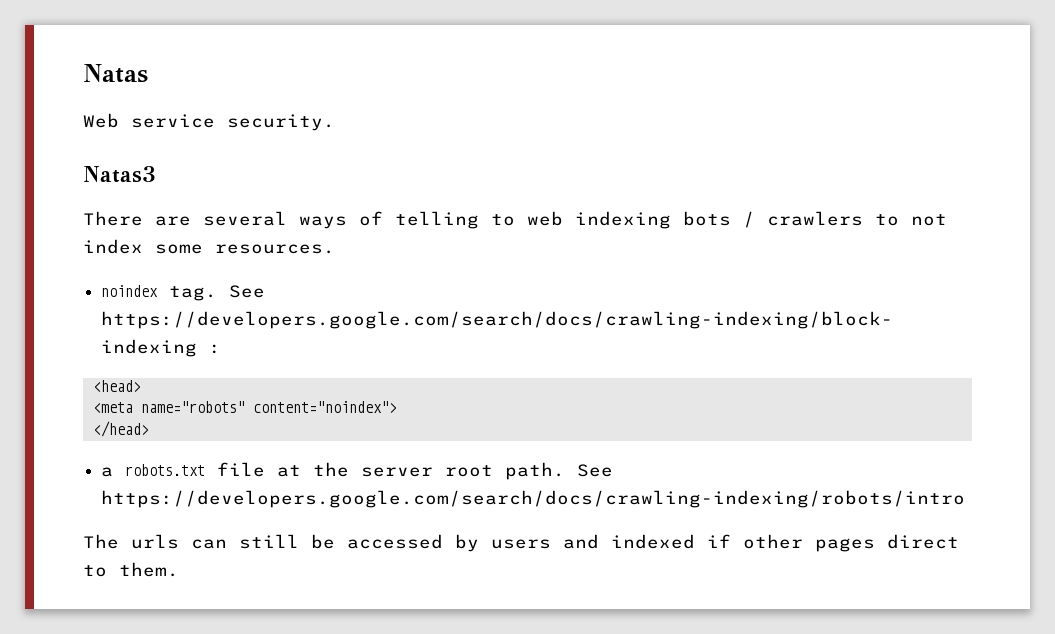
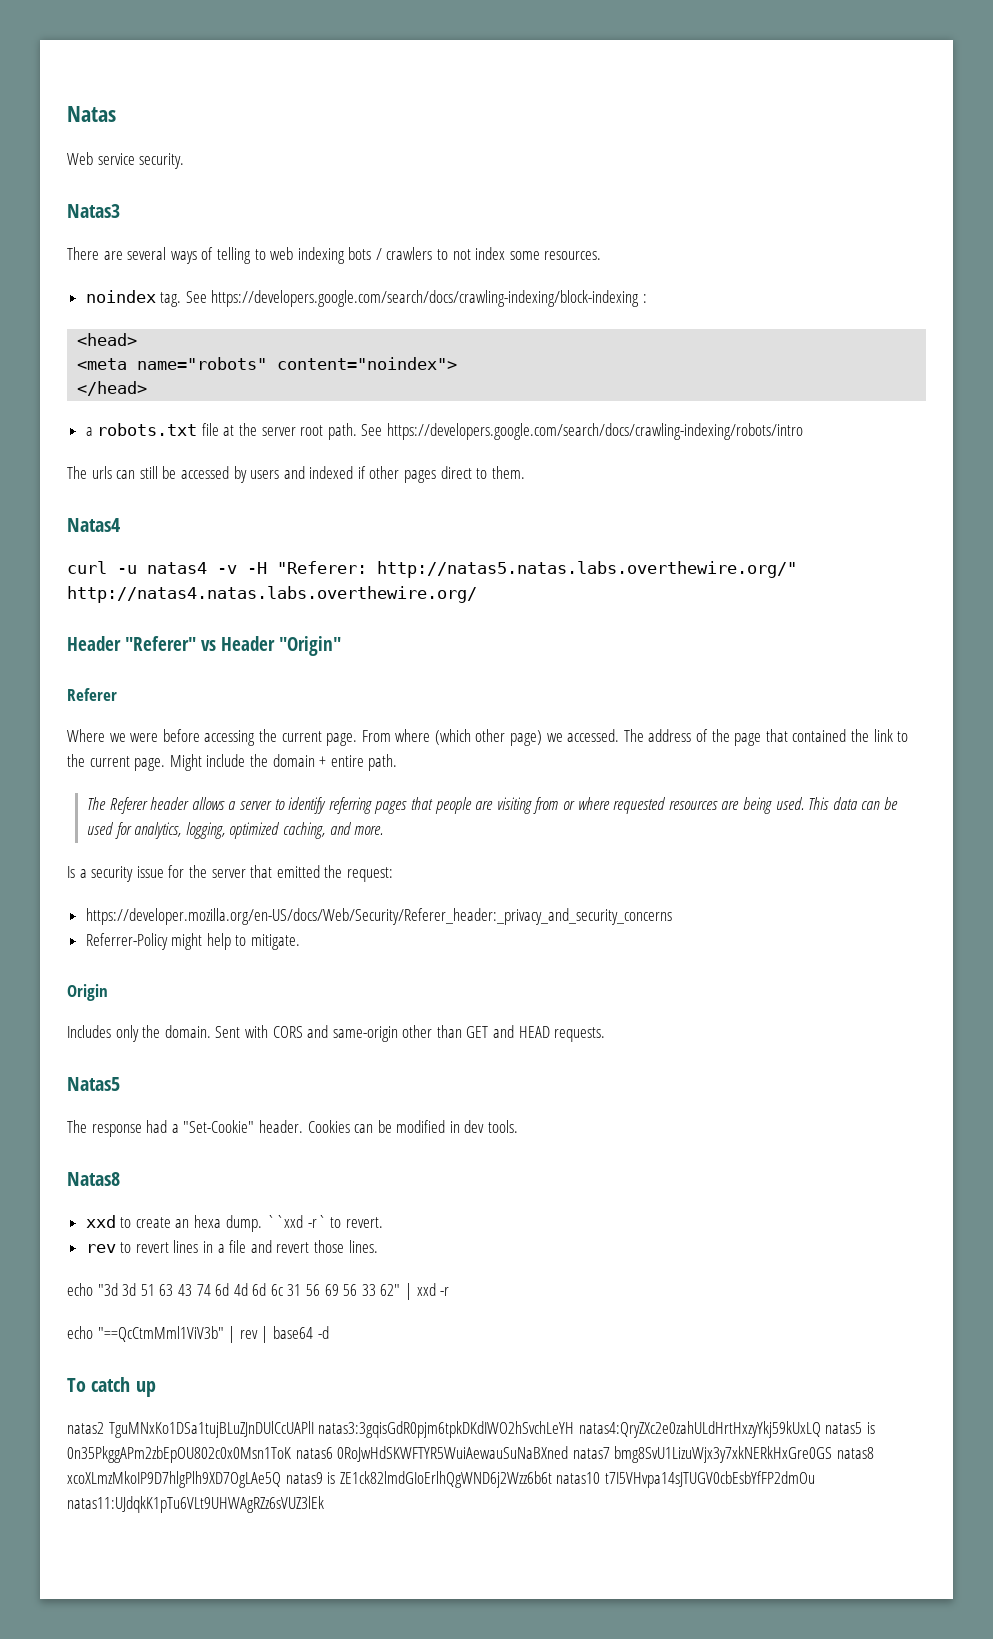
(179, 569) none -> [67,518,120,532] [67,561,797,578] [67,586,477,603] [67,636,342,656] [67,688,117,701] [67,729,909,746] [67,754,398,771] [87,797,898,814] [87,822,384,839] [67,865,393,882] [85,908,672,925] [85,933,301,950] [67,984,108,1001] [67,1025,606,1042] [67,1077,120,1091] [67,1120,519,1137] [67,1172,120,1186] [85,1215,384,1232] [85,1240,378,1253] [67,1283,450,1300] [67,1326,329,1343] [67,1377,156,1397] [67,1421,875,1438] [67,1446,874,1463] [67,1471,815,1488] [67,1496,324,1513] // Natas4 // curl -u natas4 -v -H "Referer: http://natas5.natas.labs.overthewire.org/" http://natas4.natas.labs.overthewire.org/ // Header "Referer" vs Header "Origin" // Referer // Where we were before accessing the current page. From where (which other page) we accessed. The address of the page that contained the link to the current page. Might include the domain + entire path. // The Referer header allows a server to identify referring pages that people are visiting from or where requested resources are being used. This data can be used for analytics, logging, optimized caching, and more. // Is a security issue for the server that emitted the request: // https://developer.mozilla.org/en-US/docs/Web/Security/Referer_header:_privacy_and_security_concerns // Referrer-Policy might help to mitigate. // Origin // Includes only the domain. Sent with CORS and same-origin other than GET and HEAD requests. // Natas5 // The response had a "Set-Cookie" header. Cookies can be modified in dev tools. // Natas8 // xxd to create an hexa dump. ``xxd -r` to revert. // rev to revert lines in a file and revert those lines. // echo "3d 3d 51 63 43 74 6d 4d 6d 6c 31 56 69 56 33 62" | xxd -r // echo "==QcCtmMml1ViV3b" | rev | base64 -d // To catch up // natas2 TguMNxKo1DSa1tujBLuZJnDUlCcUAPlI natas3:3gqisGdR0pjm6tpkDKdIWO2hSvchLeYH natas4:QryZXc2e0zahULdHrtHxzyYkj59kUxLQ natas5 is 0n35PkggAPm2zbEpOU802c0x0Msn1ToK natas6 0RoJwHdSKWFTYR5WuiAewauSuNaBXned natas7 bmg8SvU1LizuWjx3y7xkNERkHxGre0GS natas8 xcoXLmzMkoIP9D7hlgPlh9XD7OgLAe5Q natas9 is ZE1ck82lmdGIoErlhQgWND6j2Wzz6b6t natas10 t7I5VHvpa14sJTUGV0cbEsbYfFP2dmOu natas11:UJdqkK1pTu6VLt9UHWAgRZz6sVUZ3lEk

